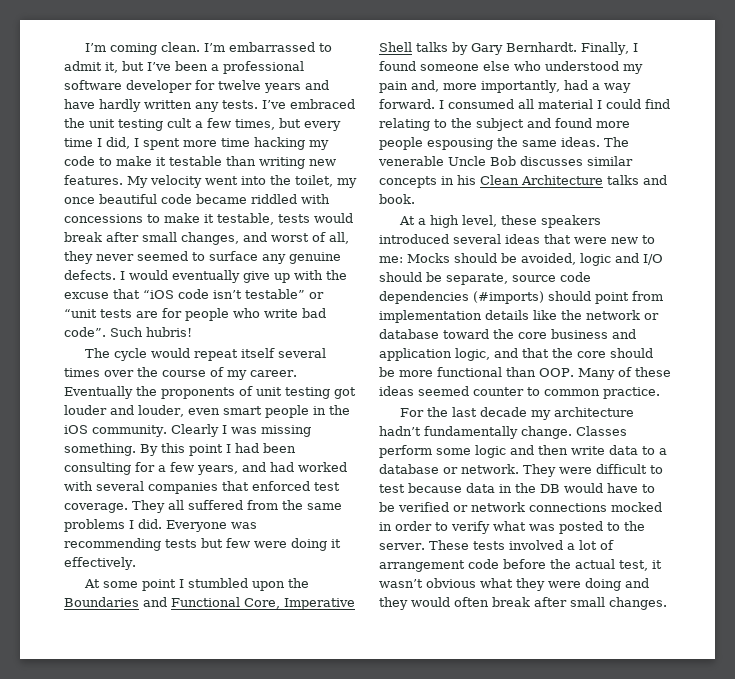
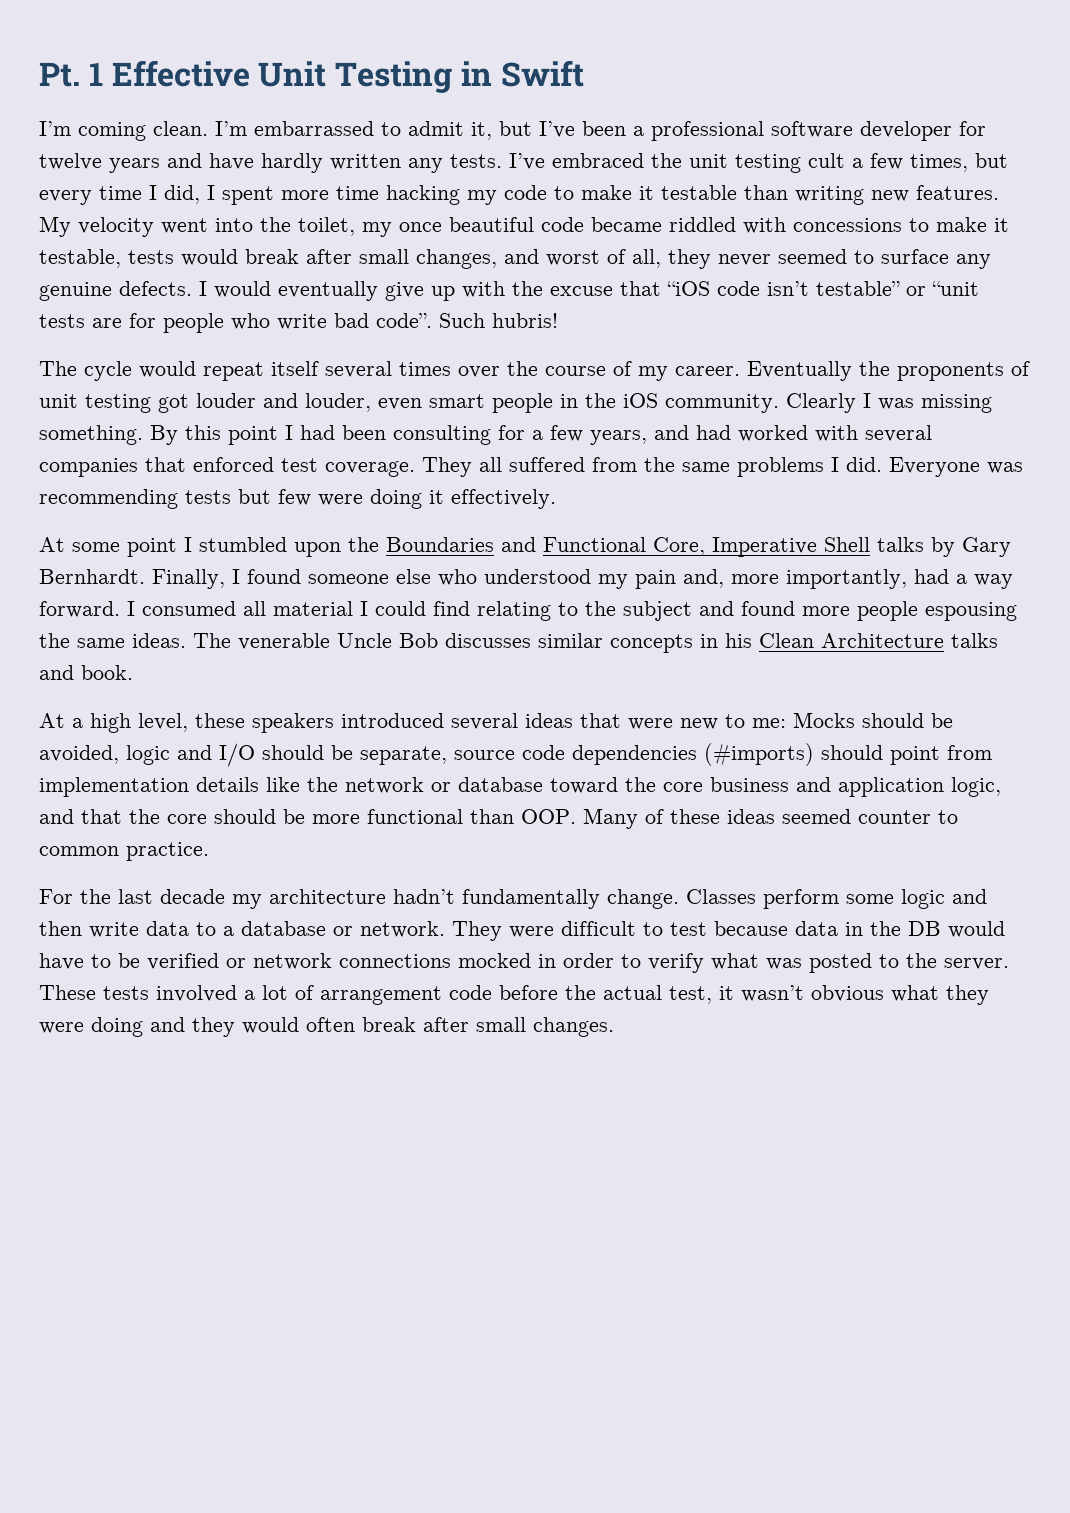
(84, 47) none -> [39,60,584,93] Pt. 1 Effective Unit Testing in Swift //

